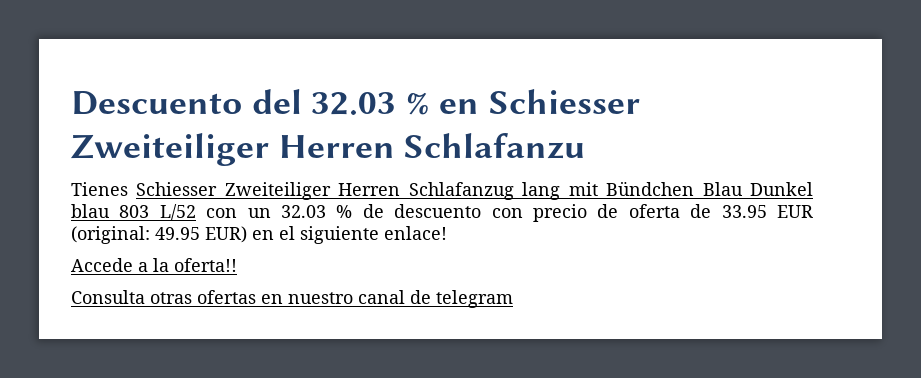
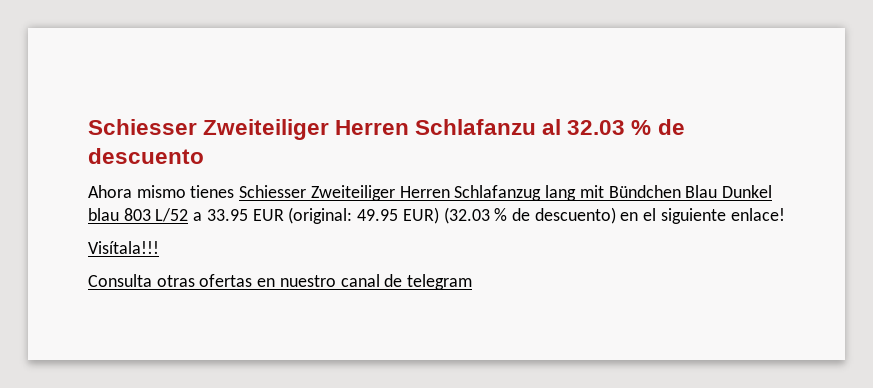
[71,89,479,115] Descuento del 32.03 % en -> (88, 127) none
[71,182,128,196] // Tienes -> [542,119,685,135] [88,148,204,164] [88,185,235,198] al 32.03 % de descuento // Ahora mismo tienes
[206,204,712,222] con un 32.03 % de descuento con precio de oferta de -> [193,212,203,221] a
(247, 234) none -> [443,207,616,224] (32.03 % de descuento)
[71,258,237,272] Accede a la oferta!! -> [88,241,159,254] Visítala!!!

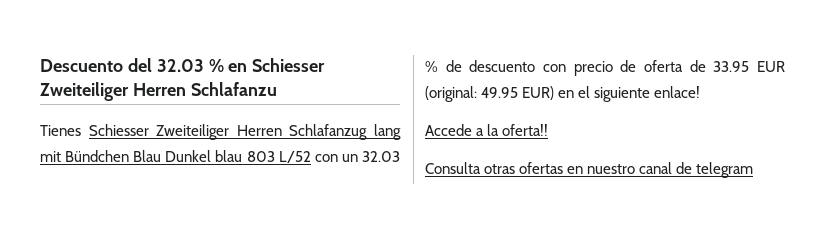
(88, 127) none -> [40,58,248,72] Descuento del 32.03 % en
[542,119,685,135] [88,148,204,164] [88,185,235,198] al 32.03 % de descuento // Ahora mismo tienes -> [40,125,81,136] // Tienes
[193,212,203,221] a -> [314,151,400,162] [425,60,706,76] con un 32.03 % de descuento con precio de oferta de
[443,207,616,224] (32.03 % de descuento) -> (555, 93) none
[88,241,159,254] Visítala!!! -> [425,124,549,136] Accede a la oferta!!

